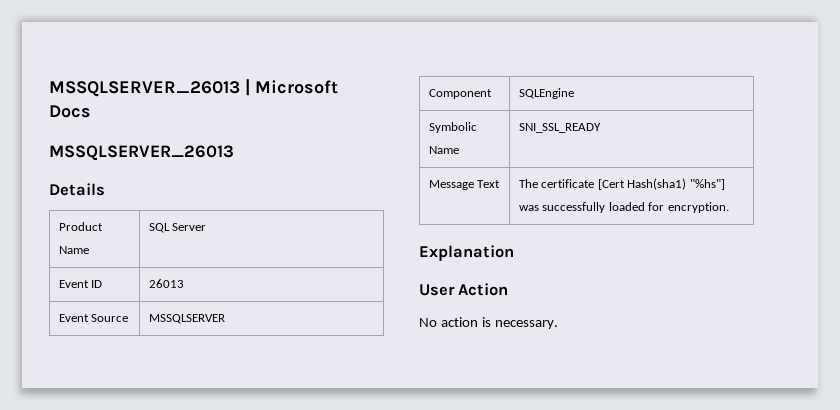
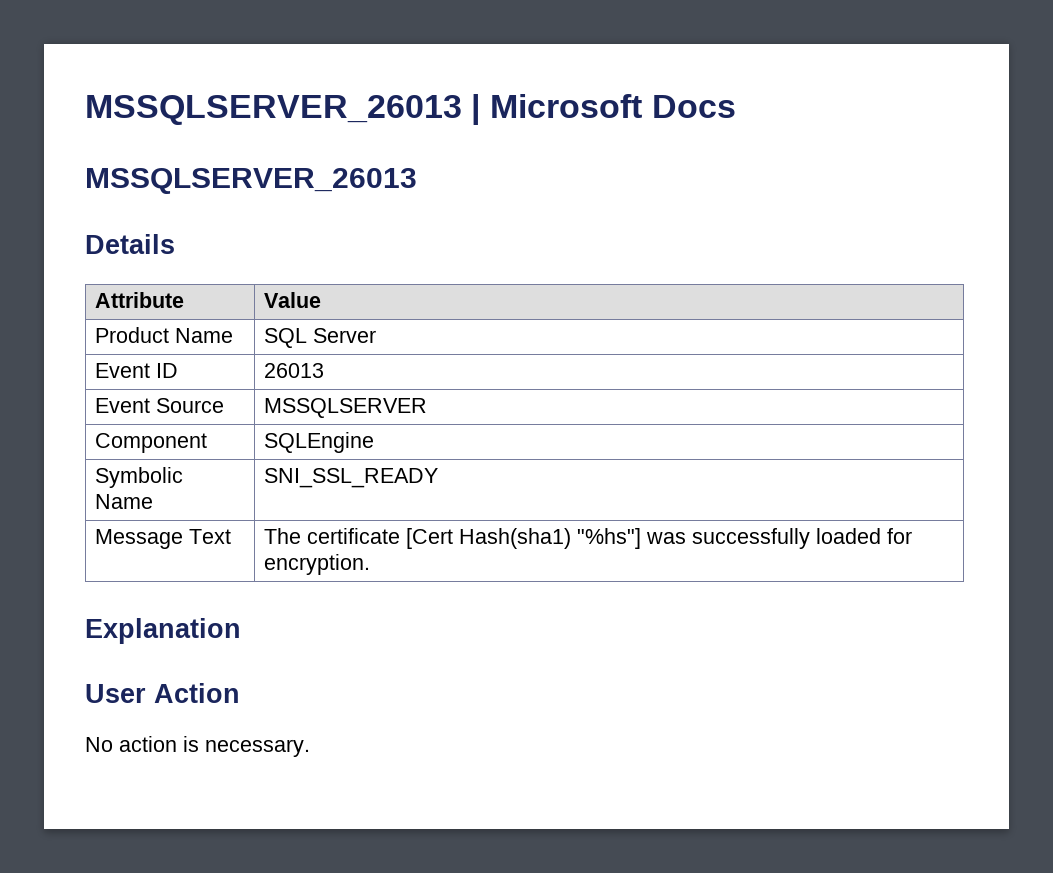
(105, 189) none -> [95,292,185,308] [264,292,322,308] // Attribute | Value

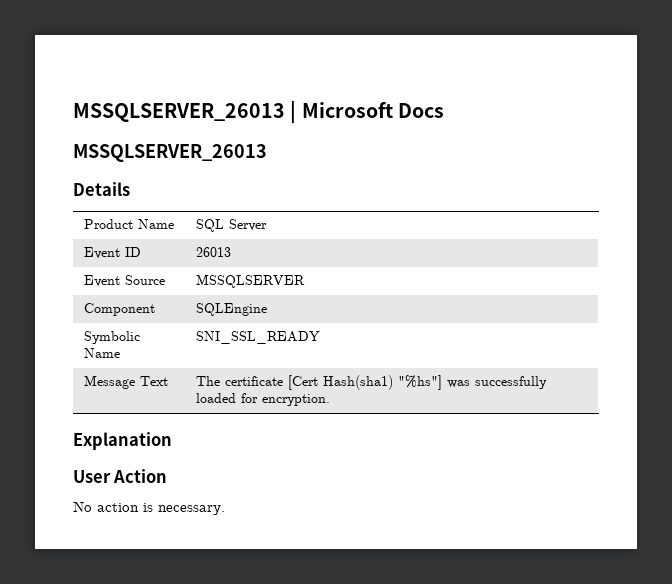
[95,292,185,308] [264,292,322,308] // Attribute | Value -> (130, 189) none

